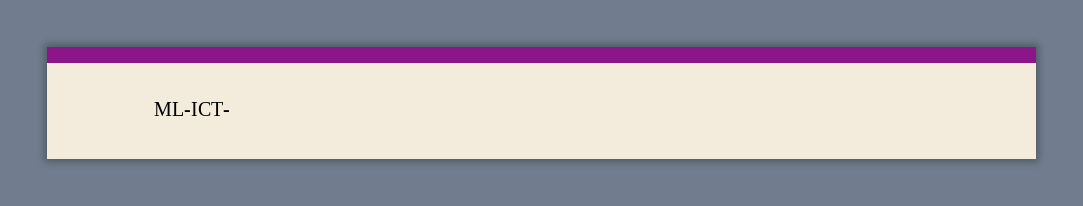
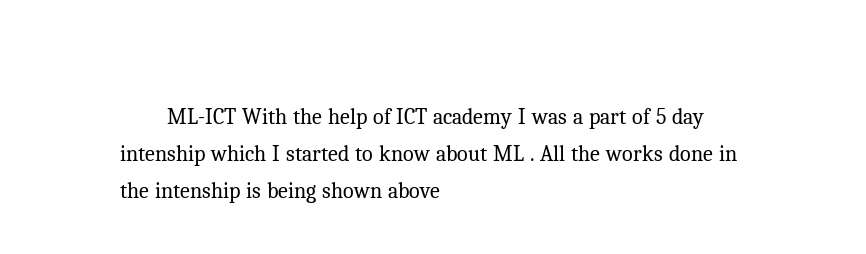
[154,102,230,116] ML-ICT- -> [166,108,704,129] [120,145,738,166] [120,182,440,203] ML-ICT With the help of ICT academy I was a part of 5 day intenship which I started to know about ML . All the works done in the intenship is being shown above

